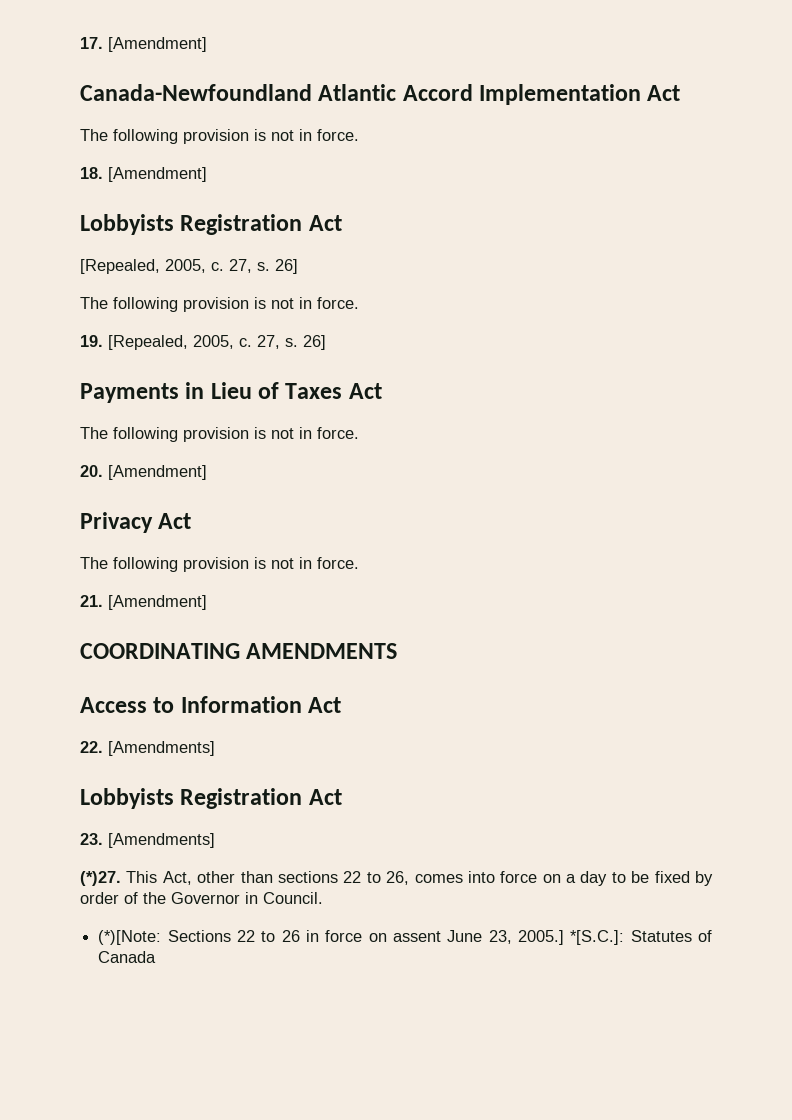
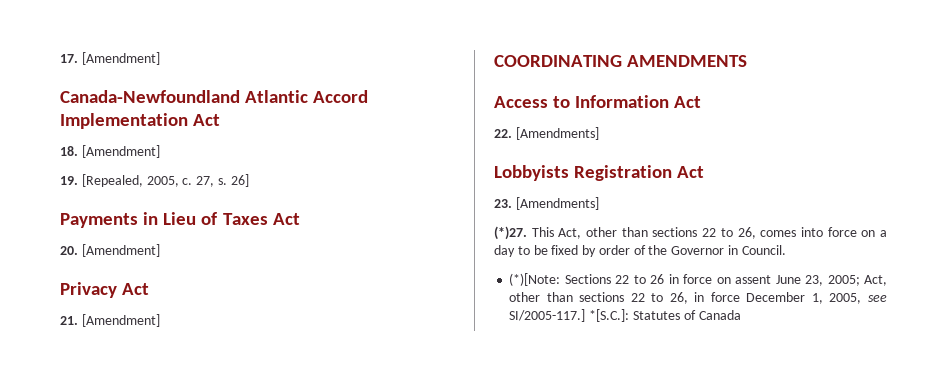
[80,129,359,144] [80,167,207,182] [80,214,342,235] [80,259,298,274] [80,297,359,312] The following provision is not in force. // 18. [Amendment] // Lobbyists Registration Act // [Repealed, 2005, c. 27, s. 26] // The following provision is not in force. -> [60,145,160,158] 18. [Amendment]
[80,427,359,442] [80,465,207,480] [80,512,192,533] [80,557,359,572] The following provision is not in force. // 20. [Amendment] // Privacy Act // The following provision is not in force. -> [60,244,160,257] [60,282,150,298] 20. [Amendment] // Privacy Act
[517,930,564,945] 2005.] -> [827,275,887,286] [509,292,887,304] [509,309,586,322] 2005; Act, other than sections 22 to 26, in force December 1, 2005, see SI/2005-117.]

